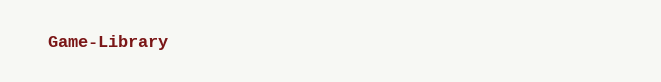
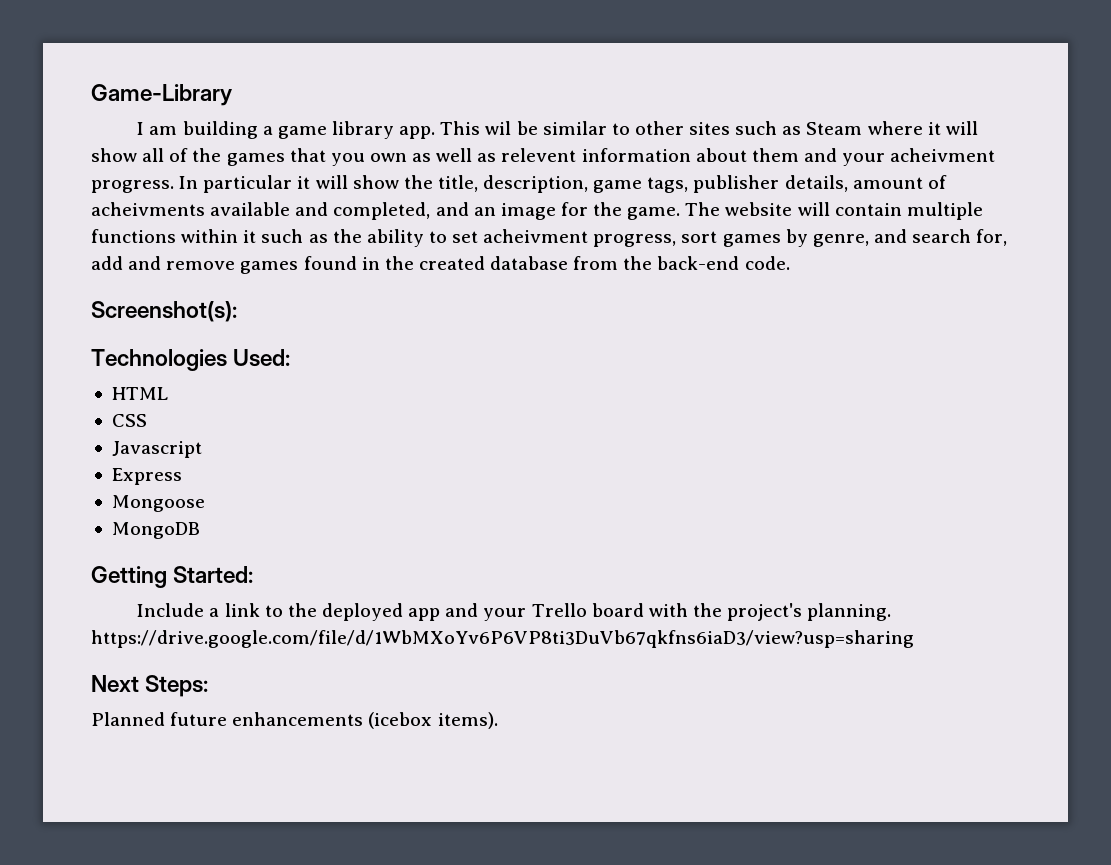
(168, 42) none -> [137,121,978,139] [91,148,996,166] [91,175,947,193] [91,202,983,220] [91,229,1008,247] [91,256,790,274] [91,301,237,322] [91,349,291,371] [111,387,168,400] [111,414,147,427] [111,441,202,458] [111,468,182,485] [111,495,205,512] [111,522,200,539] [91,566,254,588] [137,603,892,621] [91,630,914,648] [91,675,209,697] [91,712,498,729] // I am building a game library app. This wil be similar to other sites such as Steam where it will show all of the games that you own as well as relevent information about them and your acheivment progress. In particular it will show the title, description, game tags, publisher details, amount of acheivments available and completed, and an image for the game. The website will contain multiple functions within it such as the ability to set acheivment progress, sort games by genre, and search for, add and remove games found in the created database from the back-end code. // Screenshot(s): // Technologies Used: // HTML // CSS // Javascript // Express // Mongoose // MongoDB // Getting Started: // Include a link to the deployed app and your Trello board with the project's planning. https://drive.google.com/file/d/1WbMXoYv6P6VP8ti3DuVb67qkfns6iaD3/view?usp=sharing // Next Steps: // Planned future enhancements (icebox items).

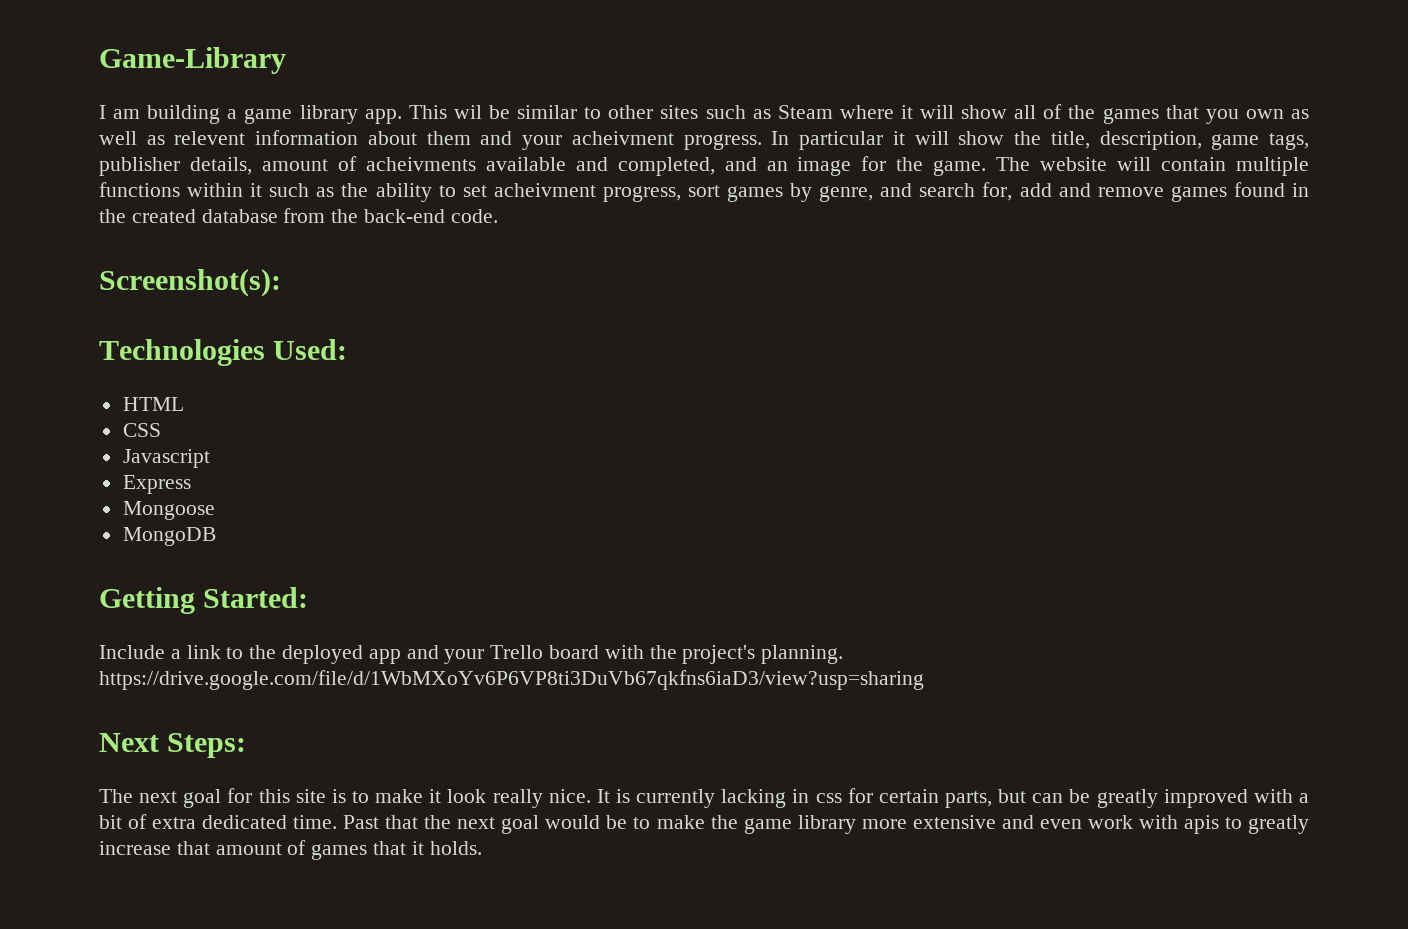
[91,712,498,729] Planned future enhancements (icebox items). -> [99,788,1309,808] [99,814,1309,834] [99,840,482,860] The next goal for this site is to make it look really nice. It is currently lacking in css for certain parts, but can be greatly improved with a bit of extra dedicated time. Past that the next goal would be to make the game library more extensive and even work with apis to greatly increase that amount of games that it holds.

